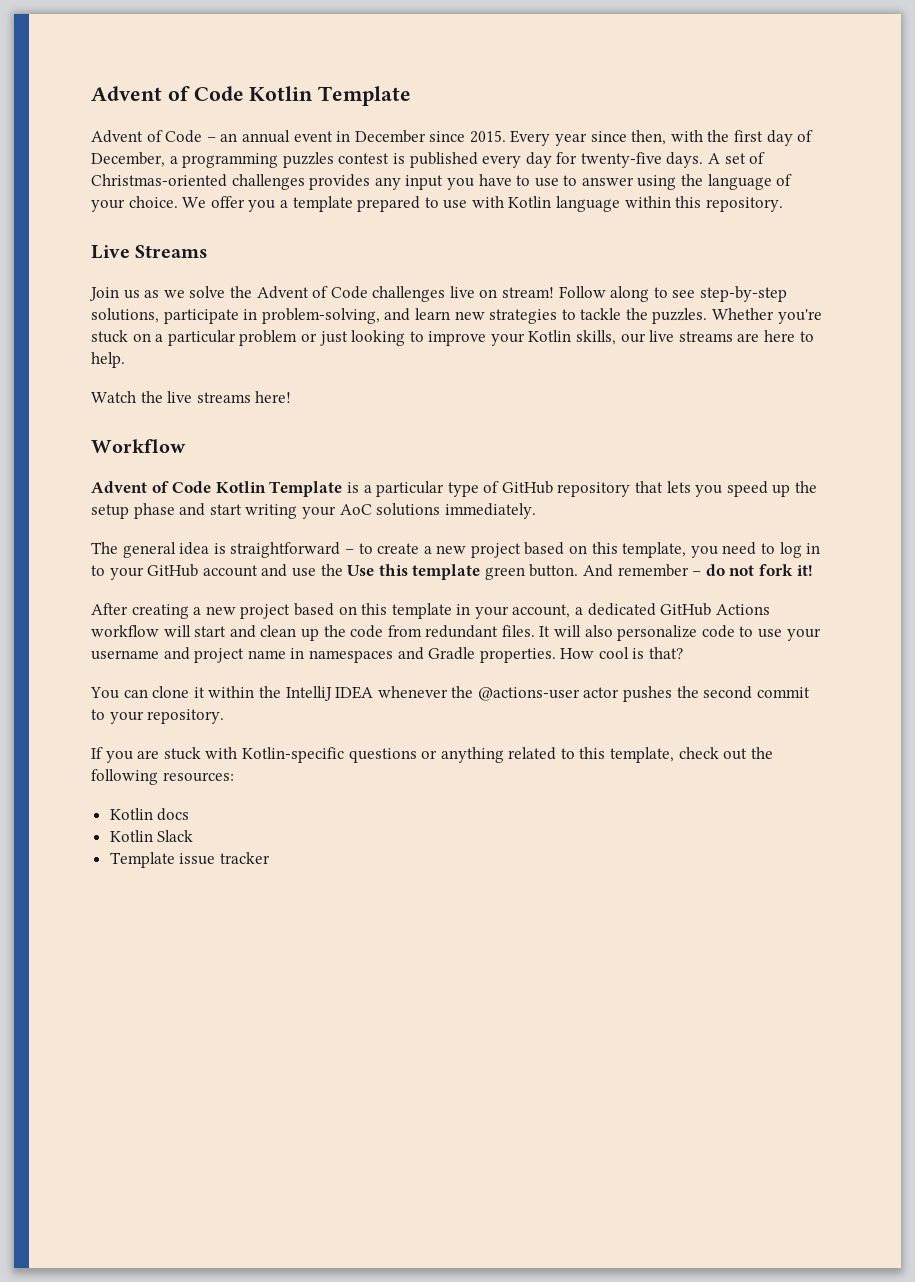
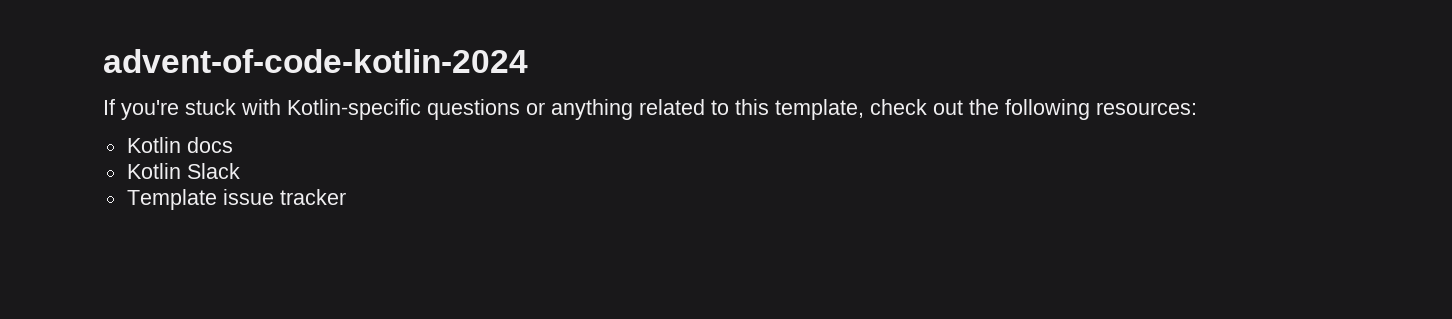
[91,86,412,106] [91,130,814,146] [91,152,766,168] [91,174,793,190] [91,196,783,212] [91,245,209,259] [89,286,788,302] [91,308,822,324] [91,330,814,346] [91,352,125,368] [91,391,292,403] [91,439,186,453] [91,481,818,497] [91,503,536,519] [91,542,821,558] [91,564,813,580] [91,603,770,619] [91,625,821,641] [91,647,684,663] [90,686,810,702] [91,709,225,724] Advent of Code Kotlin Template // Advent of Code – an annual event in December since 2015. Every year since then, with the first day of December, a programming puzzles contest is published every day for twenty-five days. A set of Christmas-oriented challenges provides any input you have to use to answer using the language of your choice. We offer you a template prepared to use with Kotlin language within this repository. // Live Streams // Join us as we solve the Advent of Code challenges live on stream! Follow along to see step-by-step solutions, participate in problem-solving, and learn new strategies to tackle the puzzles. Whether you're stuck on a particular problem or just looking to improve your Kotlin skills, our live streams are here to help. // Watch the live streams here! // Workflow // Advent of Code Kotlin Template is a particular type of GitHub repository that lets you speed up the setup phase and start writing your AoC solutions immediately. // The general idea is straightforward – to create a new project based on this template, you need to log in to your GitHub account and use the Use this template green button. And remember – do not fork it! // After creating a new project based on this template in your account, a dedicated GitHub Actions workflow will start and clean up the code from redundant files. It will also personalize code to use your username and project name in namespaces and Gradle properties. How cool is that? // You can clone it within the IntelliJ IDEA whenever the @actions-user actor pushes the second commit to your repository. -> [103,49,528,73] advent-of-code-kotlin-2024
[105,750,160,763] you are -> [121,100,179,120] you're

